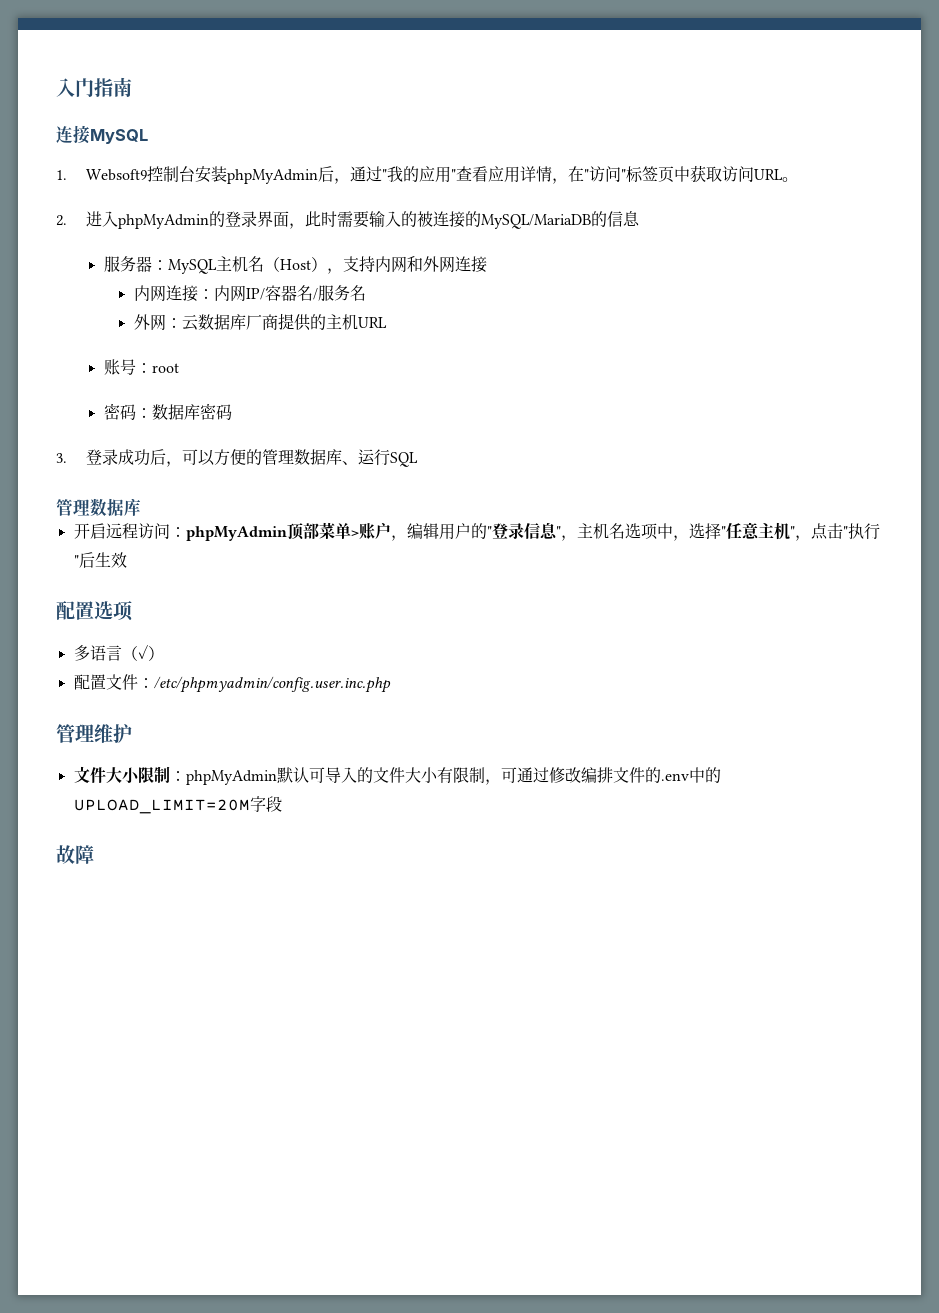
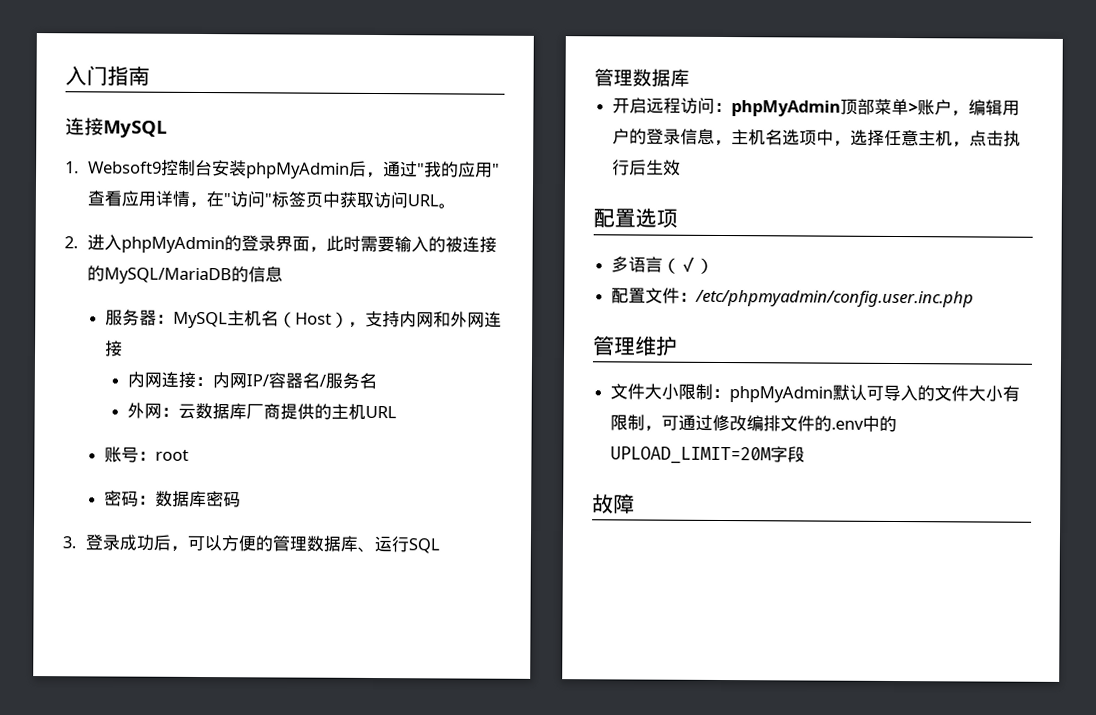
[486,526,492,537] " -> (648, 136) none
[555,526,561,537] " -> (716, 136) none
[720,526,726,537] " -> (886, 137) none
[789,523,880,541] [73,555,79,566] "，点击"执行" -> [952,130,1022,148] [612,159,631,176] ，点击执行

